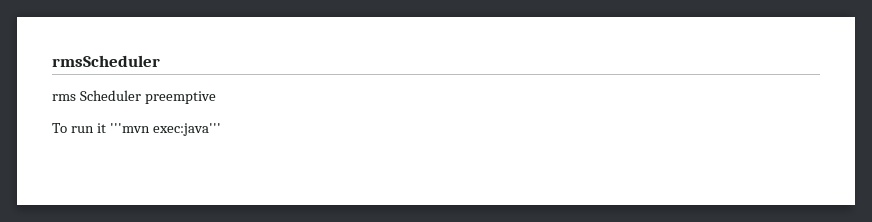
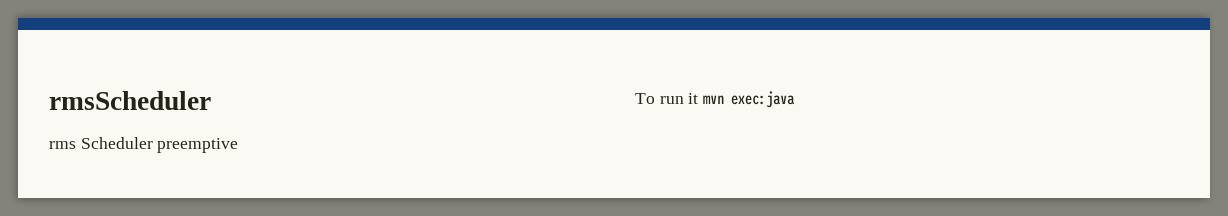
[109,123,221,136] '''mvn exec:java''' -> [703,91,796,108] mvn exec:java

